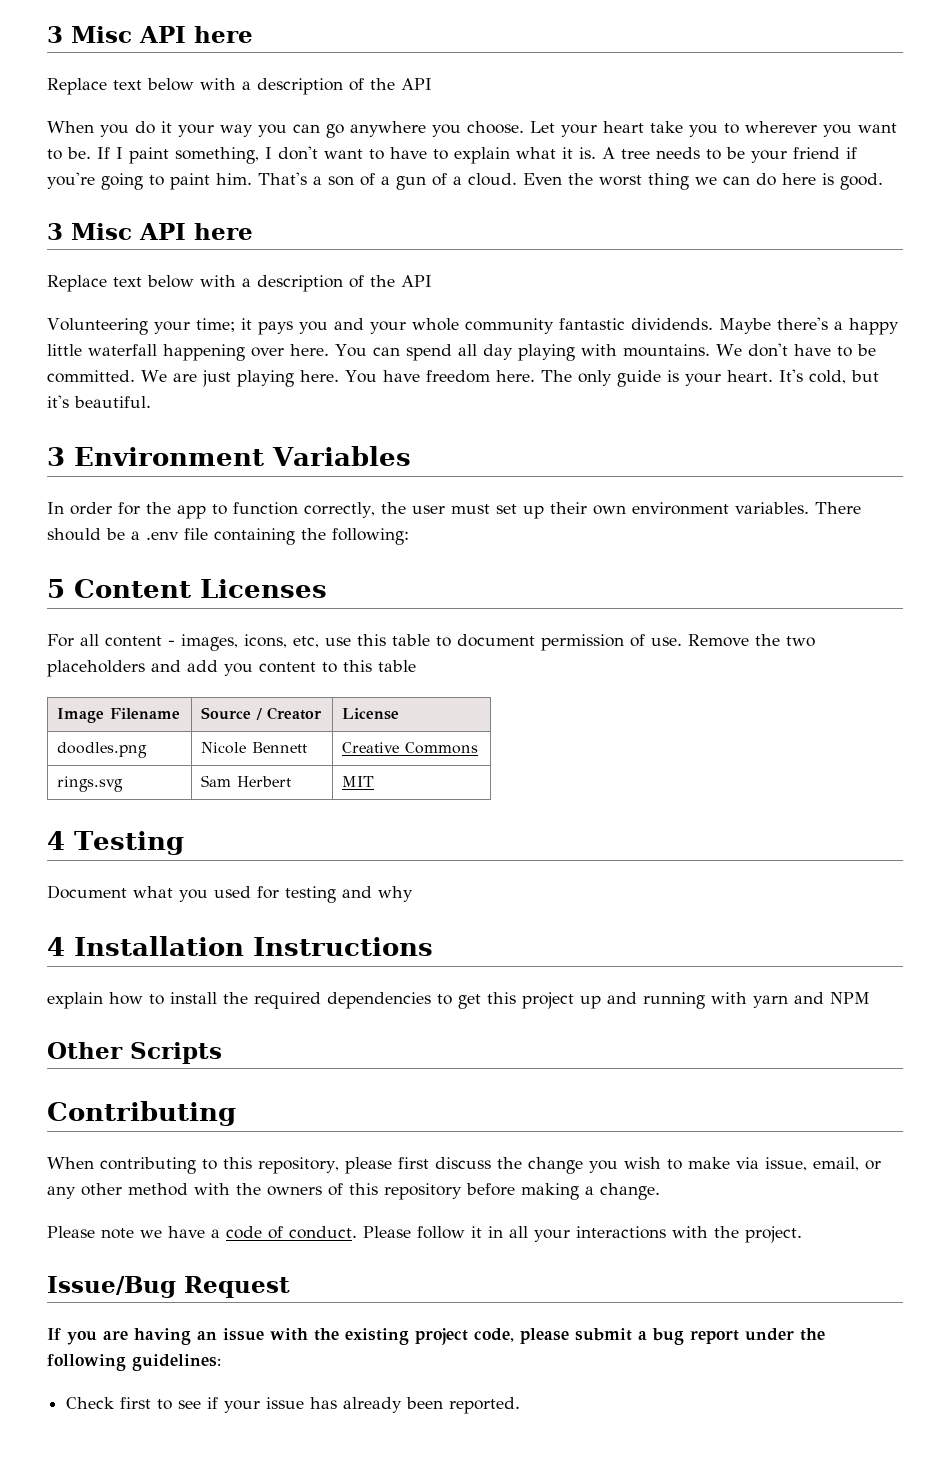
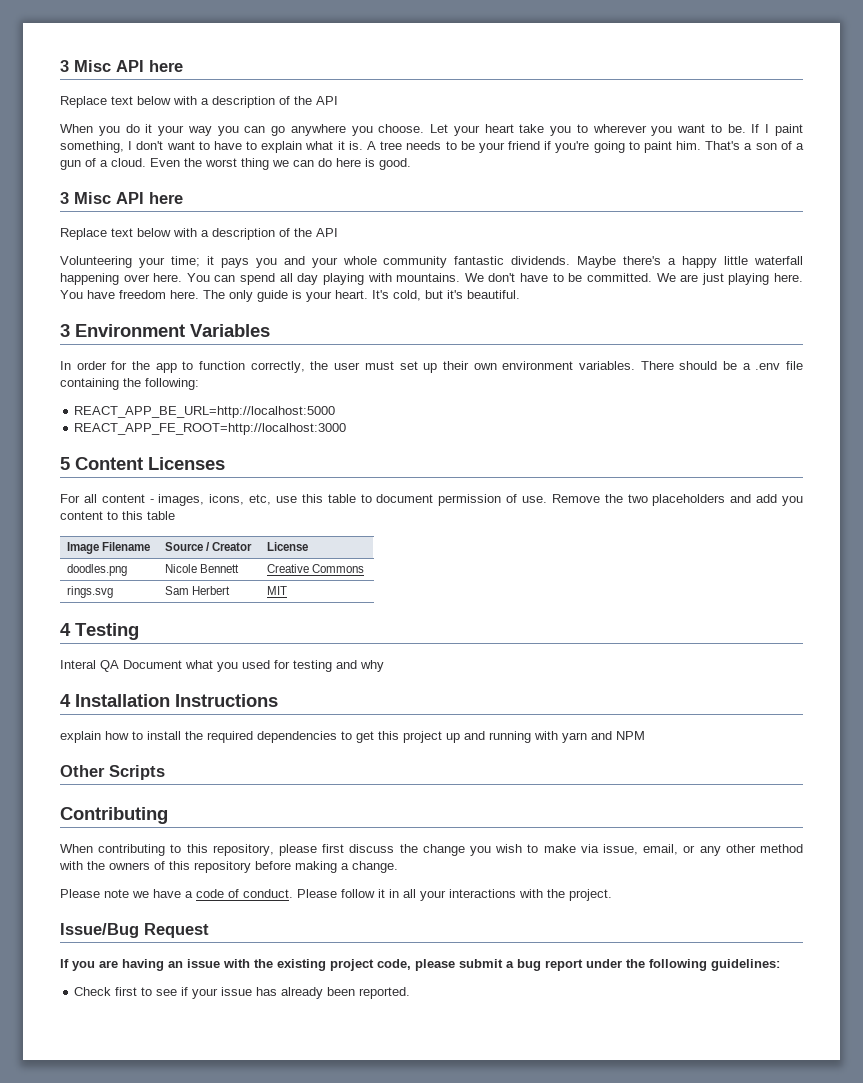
(409, 536) none -> [74,406,336,418] [74,423,347,435] // REACT_APP_BE_URL=http://localhost:5000 // REACT_APP_FE_ROOT=http://localhost:3000
(184, 843) none -> [60,660,119,672] Interal QA

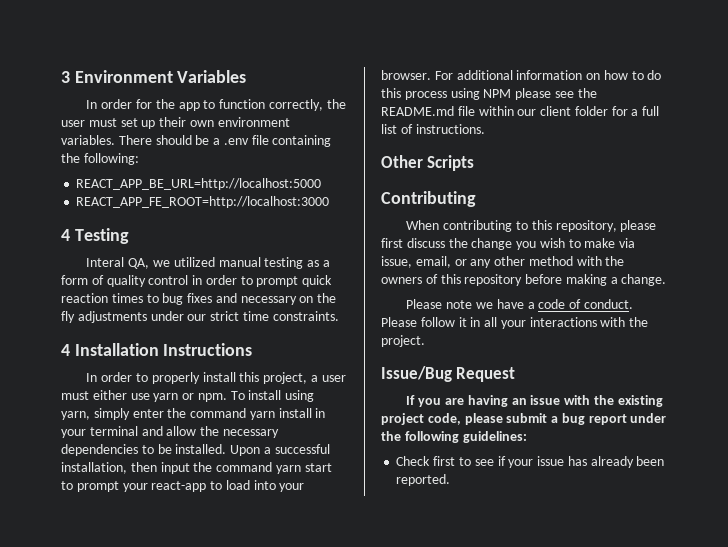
[60,60,183,72] [60,96,338,108] [60,124,803,136] [60,141,805,153] [60,158,411,170] [60,192,183,204] [60,228,338,240] [60,256,804,268] [60,273,803,285] [60,290,520,302] [60,324,70,337] 3 Misc API here // Replace text below with a description of the API // When you do it your way you can go anywhere you choose. Let your heart take you to wherever you want to be. If I paint something, I don't want to have to explain what it is. A tree needs to be your friend if you're going to paint him. That's a son of a gun of a cloud. Even the worst thing we can do here is good. // 3 Misc API here // Replace text below with a description of the API // Volunteering your time; it pays you and your whole community fantastic dividends. Maybe there's a happy little waterfall happening over here. You can spend all day playing with mountains. We don't have to be committed. We are just playing here. You have freedom here. The only guide is your heart. It's cold, but it's beautiful. // 3 -> [61,71,70,83] 3
[60,457,225,470] [60,494,803,506] [60,511,175,520] [66,542,150,554] [164,542,252,551] [266,542,308,551] [66,564,127,576] [164,564,239,573] [266,564,364,573] [66,586,113,598] [164,586,230,595] [266,586,287,595] [60,623,139,640] [60,660,384,672] [60,694,278,707] [60,731,645,743] 5 Content Licenses // For all content - images, icons, etc, use this table to document permission of use. Remove the two placeholders and add you content to this table // Image Filename | Source / Creator | License // doodles.png | Nicole Bennett | Creative Commons // rings.svg | Sam Herbert | MIT // 4 Testing // Interal QA Document what you used for testing and why // 4 Installation Instructions // explain how to install the required dependencies to get this project up and running with yarn and NPM -> [61,228,129,244] [86,257,330,269] [61,275,333,287] [61,293,337,305] [61,311,339,323] [61,343,253,356] [86,372,346,384] [61,390,315,402] [61,408,326,420] [61,426,279,438] [61,444,330,456] [61,462,332,474] [61,480,305,492] [381,70,662,80] [381,88,597,100] [381,106,660,116] [381,124,485,134] 4 Testing // Interal QA, we utilized manual testing as a form of quality control in order to prompt quick reaction times to bug fixes and necessary on the fly adjustments under our strict time constraints. // 4 Installation Instructions // In order to properly install this project, a user must either use yarn or npm. To install using yarn, simply enter the command yarn install in your terminal and allow the necessary dependencies to be installed. Upon a successful installation, then input the command yarn start to prompt your react-app to load into your browser. For additional information on how to do this process using NPM please see the README.md file within our client folder for a full list of instructions.

